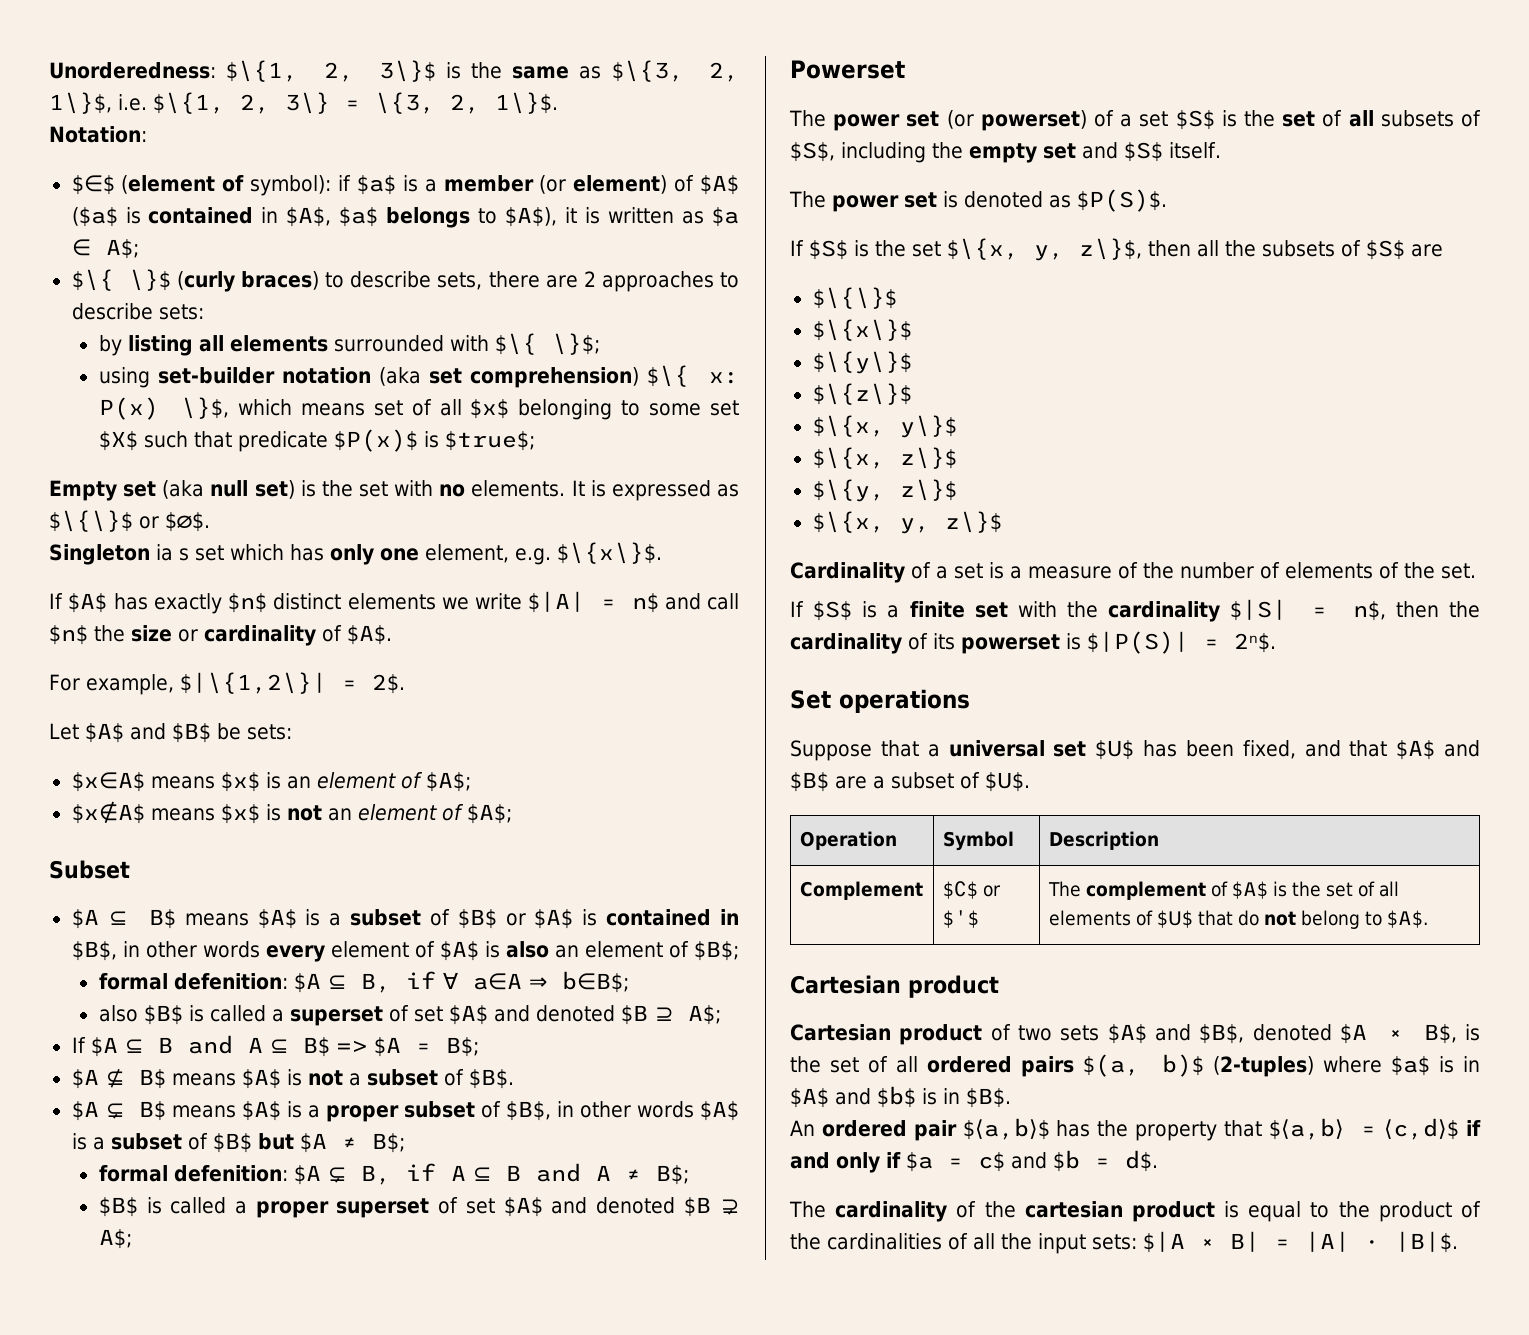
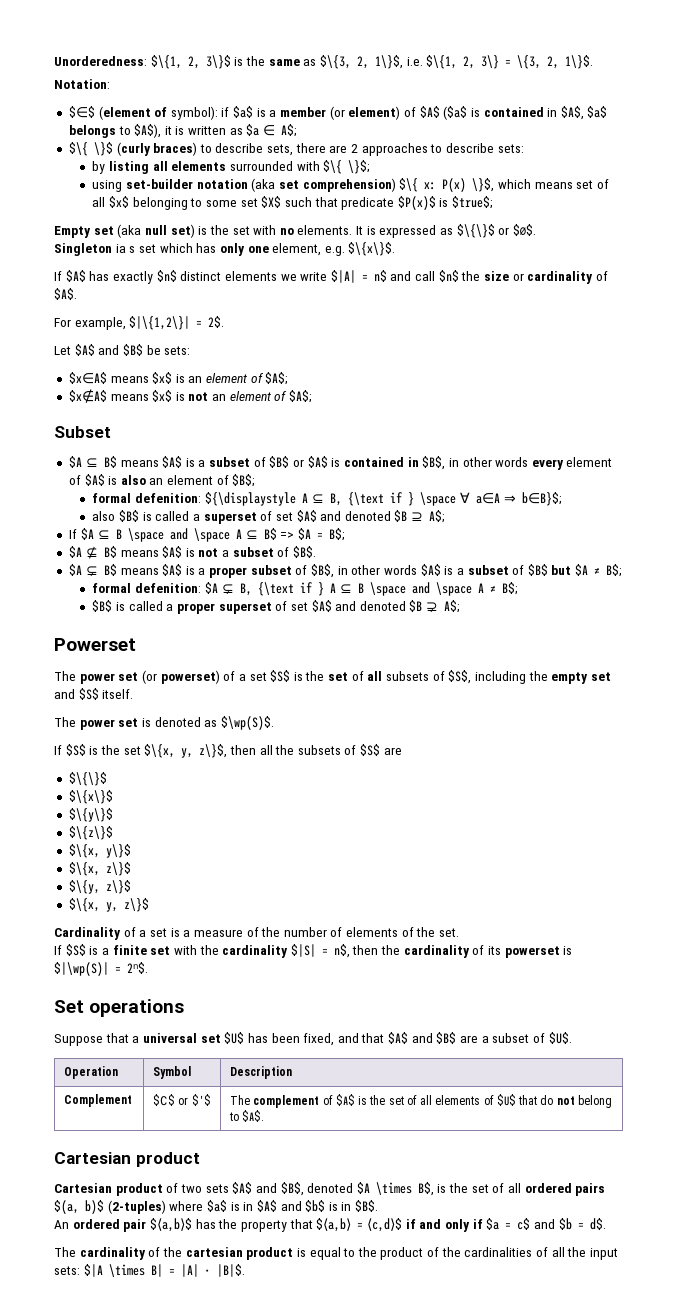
[293,971,436,993] $A ⊆ B, if -> [204,492,456,506] ${\displaystyle A ⊆ B, {\text if } \space
[561,971,629,993] b∈B$; -> [521,492,562,506] b∈B}$;
[187,1035,233,1054] and -> [127,528,230,542] \space and \space
[405,1163,581,1182] if A ⊆ B and -> [257,582,472,596] {\text if } A ⊆ B \space and \space
[1077,189,1167,212] $P(S)$. -> [220,716,274,730] $\wp(S)$.
[1087,631,1189,654] $|P(S)| -> [54,962,109,976] $|\wp(S)|
[1387,1030,1403,1040] × -> [375,1182,412,1195] \times
[1200,1239,1215,1249] × -> [108,1264,145,1277] \times

